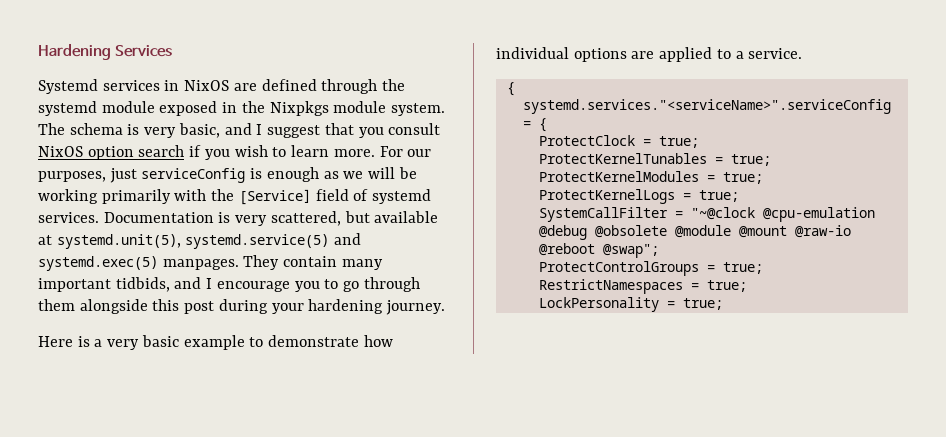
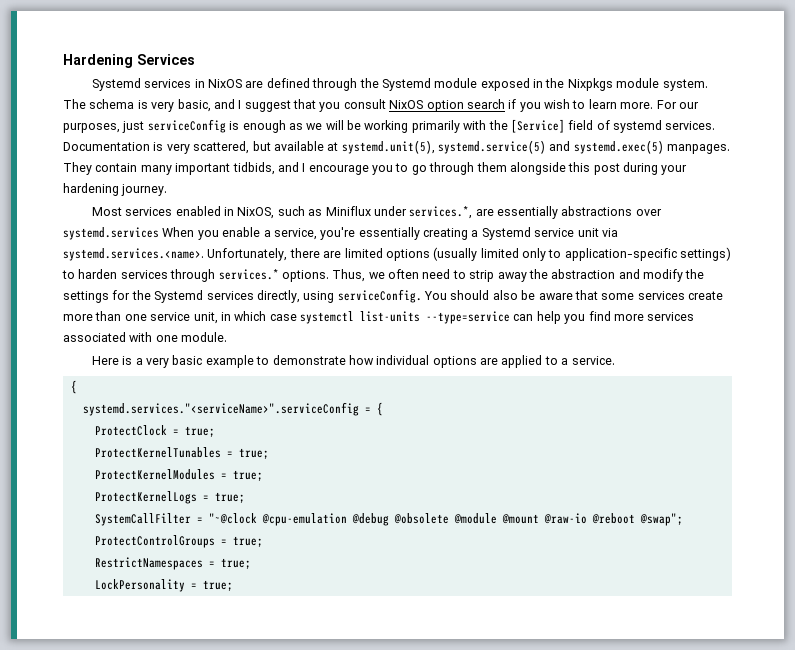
[38,101,97,116] systemd -> [381,78,431,91] Systemd
(446, 307) none -> [91,206,662,219] [63,227,618,240] [63,247,732,261] [62,269,705,282] [63,289,723,303] [63,311,695,324] [63,332,228,342] // Most services enabled in NixOS, such as Miniflux under services.*, are essentially abstractions over systemd.services When you enable a service, you're essentially creating a Systemd service unit via systemd.services.<name>. Unfortunately, there are limited options (usually limited only to application-specific settings) to harden services through services.* options. Thus, we often need to strip away the abstraction and modify the settings for the Systemd services directly, using serviceConfig. You should also be aware that some services create more than one service unit, in which case systemctl list-units --type=service can help you find more services associated with one module.

